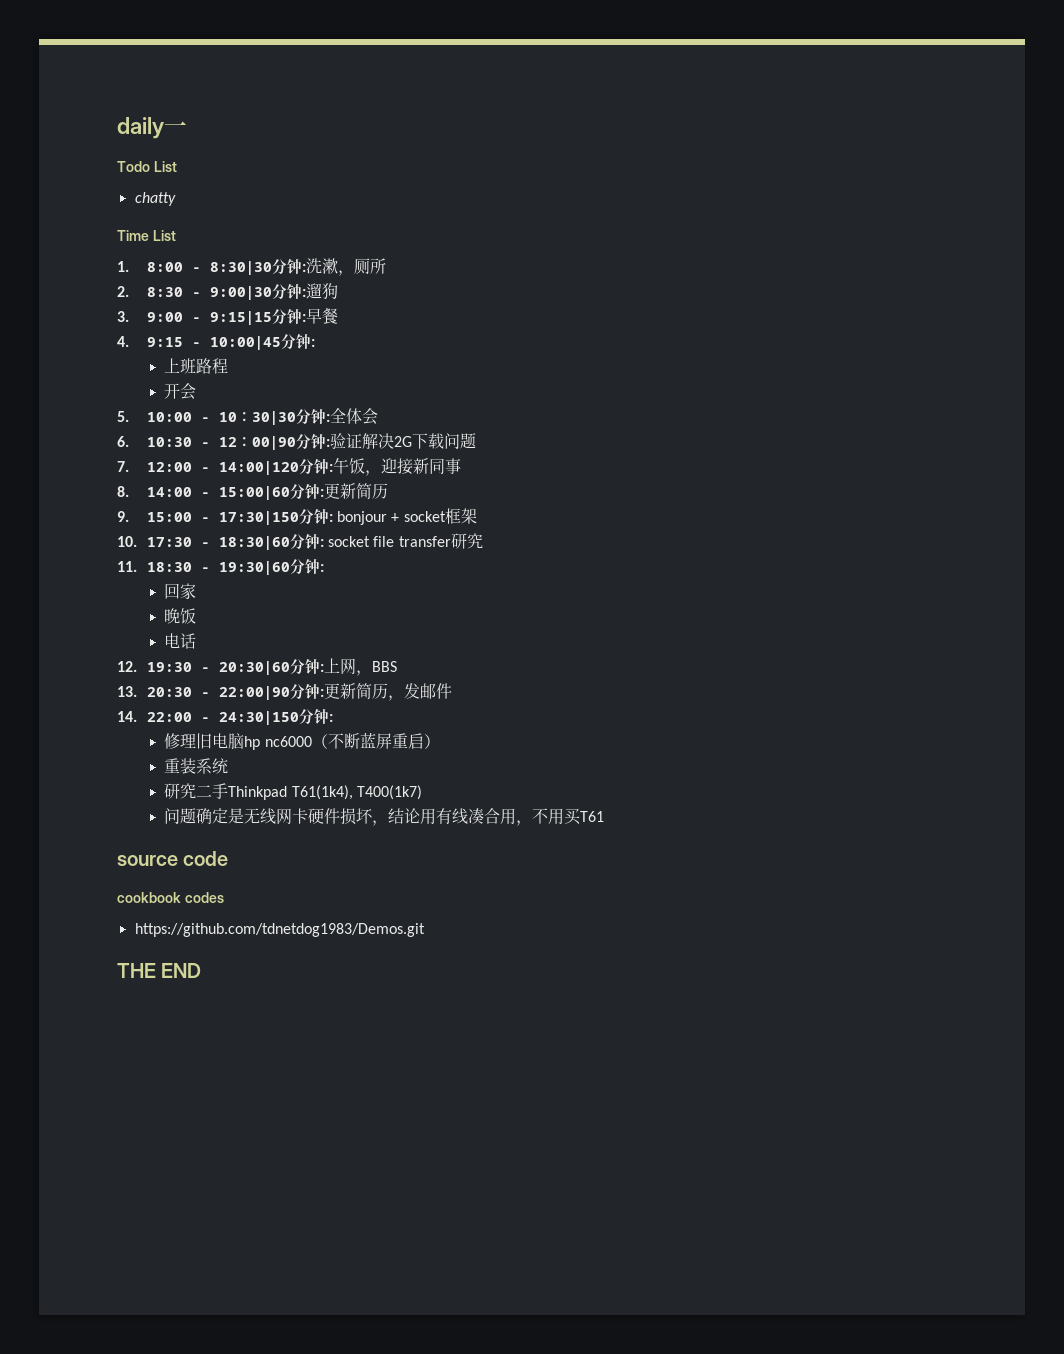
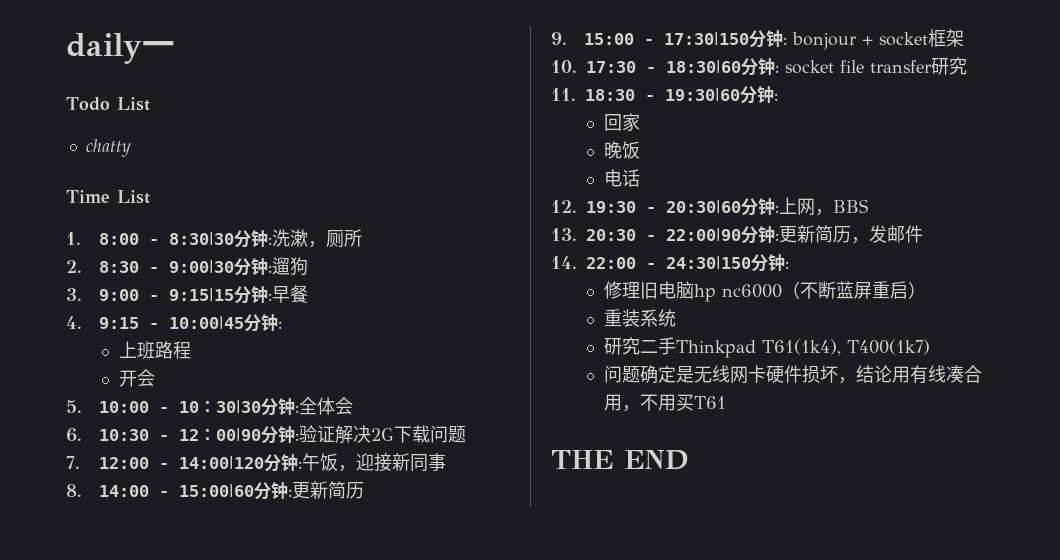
[117,851,229,866] [117,892,224,903] [134,923,425,937] // source code // cookbook codes // https://github.com/tdnetdog1983/Demos.git -> (726, 402) none

